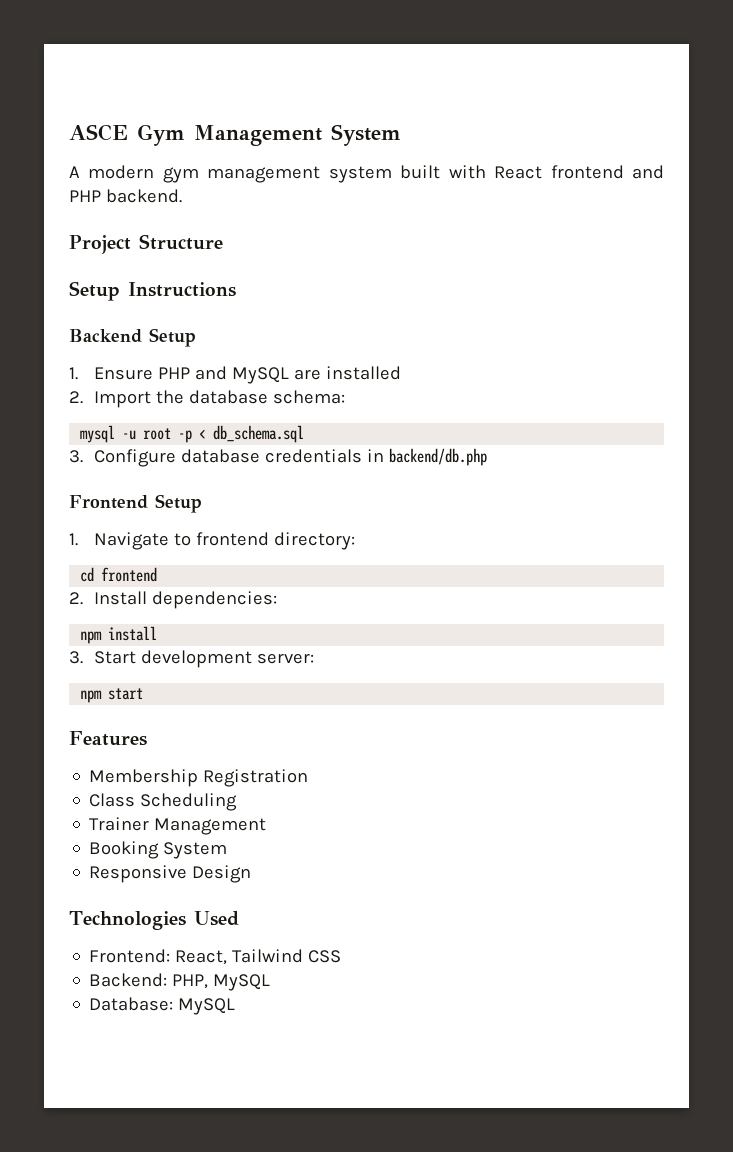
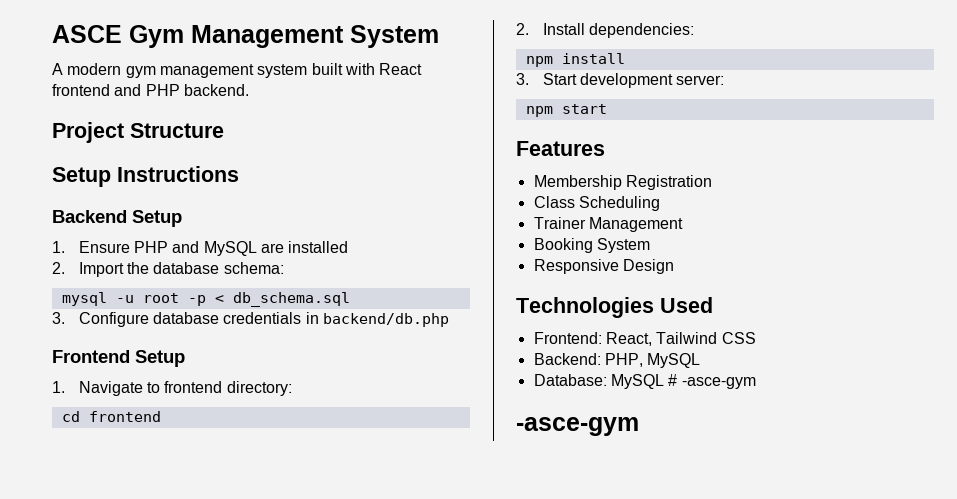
(236, 1006) none -> [668,374,756,389] [516,417,639,436] # -asce-gym // -asce-gym

